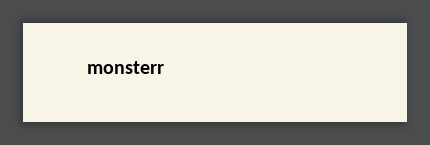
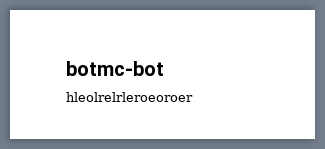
[87,61,164,74] monsterr -> [66,61,164,76] [66,92,193,102] botmc-bot // hleolrelrleroeoroer

